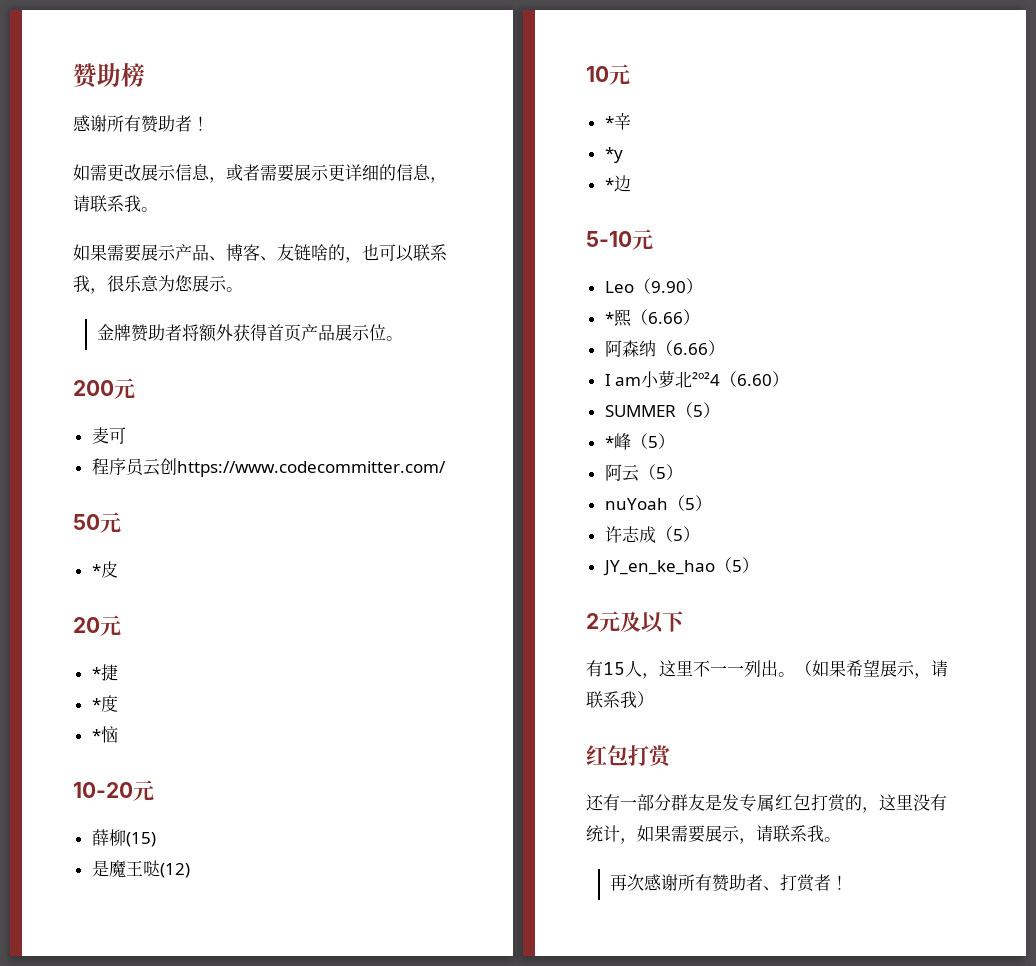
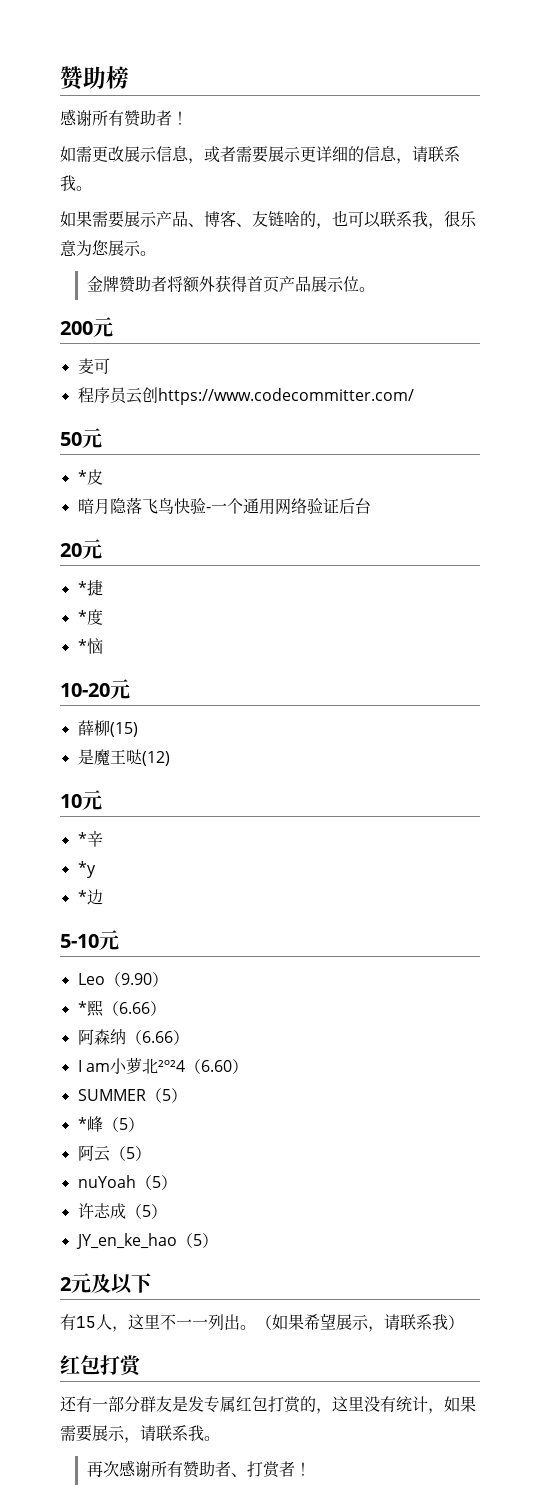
(118, 569) none -> [77,497,371,515] // 暗月隐落飞鸟快验-一个通用网络验证后台

